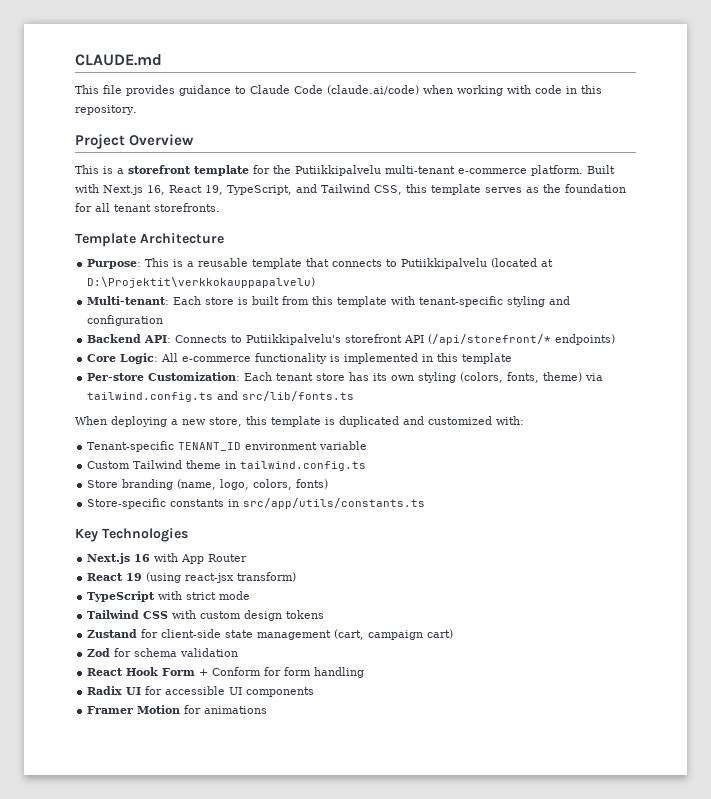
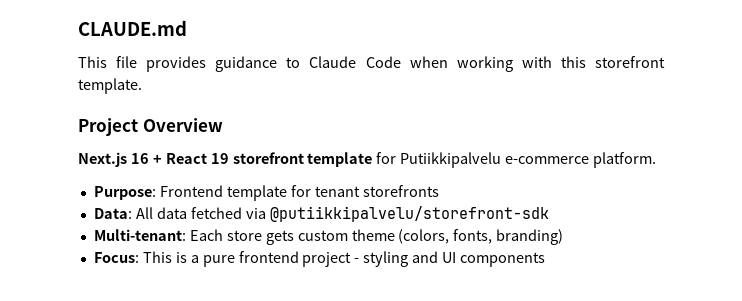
[327,85,419,95] (claude.ai/code) -> (401, 62) none
[535,85,602,94] [75,105,137,115] [75,134,195,149] [75,165,615,176] [75,184,626,195] [75,203,220,212] [75,233,224,247] [87,258,554,269] [87,277,316,288] [87,296,571,307] [87,315,164,326] [87,334,616,345] [87,353,513,364] [87,372,604,383] [87,391,355,402] [75,416,524,427] [87,441,368,452] [87,460,367,471] [87,479,329,490] [87,498,426,509] [75,528,188,542] [87,553,248,564] [87,572,297,583] [87,591,251,602] [87,610,325,621] [87,629,454,640] [87,648,239,657] [87,667,365,678] [87,686,315,697] [87,705,268,714] code in this repository. // Project Overview // This is a storefront template for the Putiikkipalvelu multi-tenant e-commerce platform. Built with Next.js 16, React 19, TypeScript, and Tailwind CSS, this template serves as the foundation for all tenant storefronts. // Template Architecture // Purpose: This is a reusable template that connects to Putiikkipalvelu (located at D:\Projektit\verkkokauppapalvelu) // Multi-tenant: Each store is built from this template with tenant-specific styling and configuration // Backend API: Connects to Putiikkipalvelu's storefront API (/api/storefront/* endpoints) // Core Logic: All e-commerce functionality is implemented in this template // Per-store Customization: Each tenant store has its own styling (colors, fonts, theme) via tailwind.config.ts and src/lib/fonts.ts // When deploying a new store, this template is duplicated and customized with: // Tenant-specific TENANT_ID environment variable // Custom Tailwind theme in tailwind.config.ts // Store branding (name, logo, colors, fonts) // Store-specific constants in src/app/utils/constants.ts // Key Technologies // Next.js 16 with App Router // React 19 (using react-jsx transform) // TypeScript with strict mode // Tailwind CSS with custom design tokens // Zustand for client-side state management (cart, campaign cart) // Zod for schema validation // React Hook Form + Conform for form handling // Radix UI for accessible UI components // Framer Motion for animations -> [560,56,665,68] [78,78,142,94] [78,118,223,136] [78,152,657,168] [93,185,439,201] [93,206,549,222] [93,229,564,245] [93,251,546,267] this storefront template. // Project Overview // Next.js 16 + React 19 storefront template for Putiikkipalvelu e-commerce platform. // Purpose: Frontend template for tenant storefronts // Data: All data fetched via @putiikkipalvelu/storefront-sdk // Multi-tenant: Each store gets custom theme (colors, fonts, branding) // Focus: This is a pure frontend project - styling and UI components

